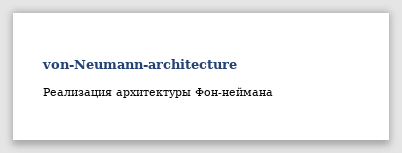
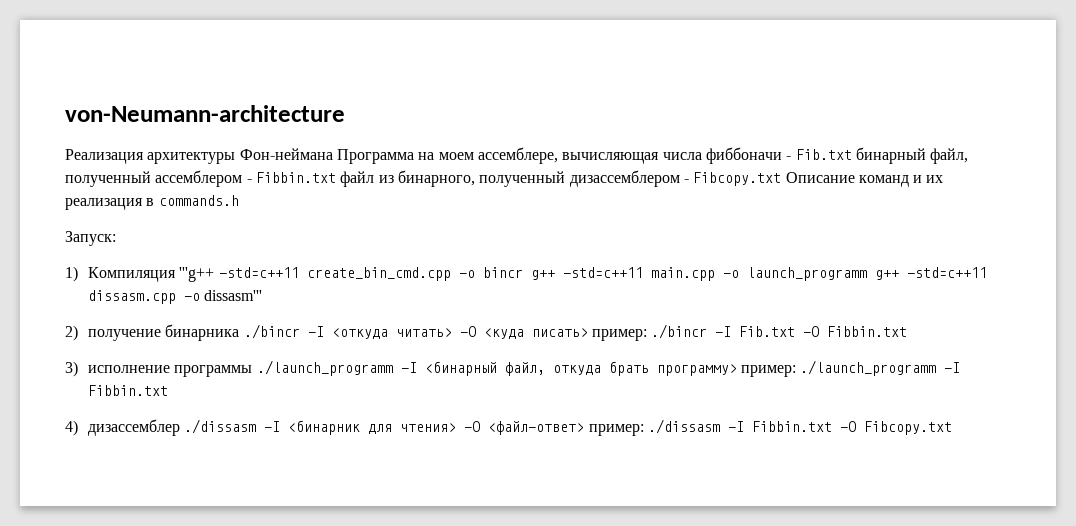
(273, 91) none -> [336,147,969,164] [65,170,944,187] [65,195,239,210] [65,231,116,246] [65,266,987,282] [87,290,263,304] [65,324,908,341] [65,360,961,377] [87,385,168,396] [65,419,952,436] Программа на моем ассемблере, вычисляющая числа фиббоначи - Fib.txt бинарный файл, полученный ассемблером - Fibbin.txt файл из бинарного, полученный дизассемблером - Fibcopy.txt Описание команд и их реализация в commands.h // Запуск: // 1) Компиляция '''g++ -std=c++11 create_bin_cmd.cpp -o bincr g++ -std=c++11 main.cpp -o launch_programm g++ -std=c++11 dissasm.cpp -o dissasm''' // 2) получение бинарника ./bincr -I <откуда читать> -O <куда писать> пример: ./bincr -I Fib.txt -O Fibbin.txt // 3) исполнение программы ./launch_programm -I <бинарный файл, откуда брать программу> пример: ./launch_programm -I Fibbin.txt // 4) дизассемблер ./dissasm -I <бинарник для чтения> -O <файл-ответ> пример: ./dissasm -I Fibbin.txt -O Fibcopy.txt

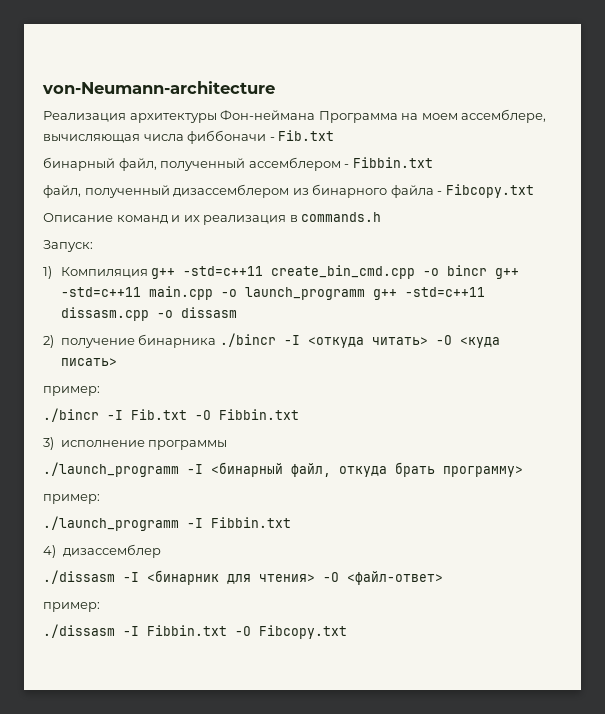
(852, 154) none -> (335, 135) //
[340,170,680,187] файл из бинарного, полученный дизассемблером -> [43,184,434,198] // файл, полученный дизассемблером из бинарного файла
(782, 179) none -> (534, 191) //
[179,267,215,282] '''g++ -> [151,268,176,279] g++
[204,290,263,301] dissasm''' -> [180,307,237,318] dissasm
[591,329,647,341] пример: -> [43,386,100,396] // пример: //
(253, 371) none -> (228, 445) //
[740,365,796,377] пример: -> [43,494,100,504] // пример: //
(180, 427) none -> (161, 551) //
[588,424,644,436] пример: -> [43,602,100,612] // пример: //

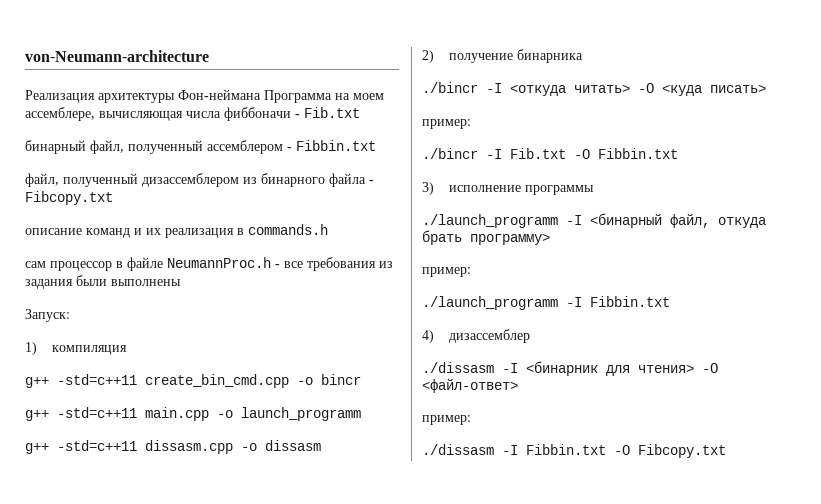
[43,213,113,222] Описание -> [25,228,82,235] описание
(382, 217) none -> [25,257,393,271] [25,275,181,289] // сам процессор в файле NeumannProc.h - все требования из задания были выполнены
[60,267,148,278] Компиляция -> [52,345,128,355] компиляция //
(488, 270) none -> (361, 379) //
(365, 293) none -> (361, 414) //
(217, 341) none -> (584, 56) //

